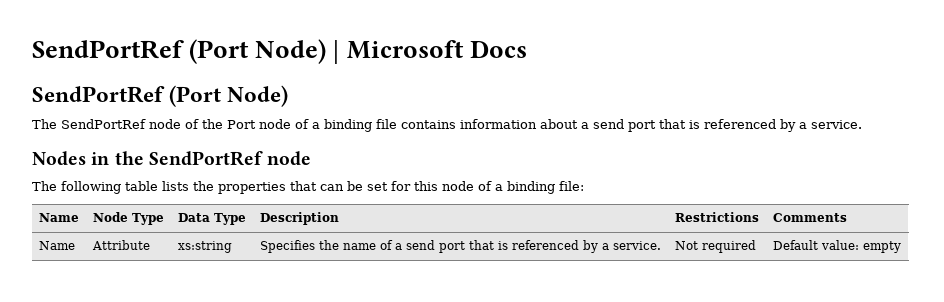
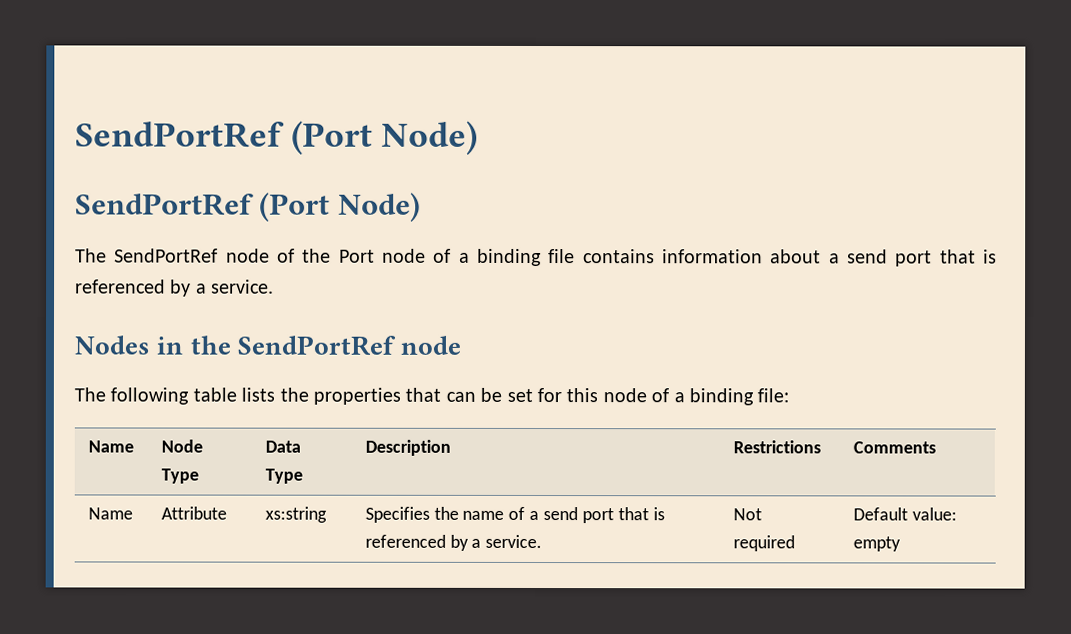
[32,39,527,64] SendPortRef (Port Node) | Microsoft Docs -> [75,120,479,155] SendPortRef (Port Node)

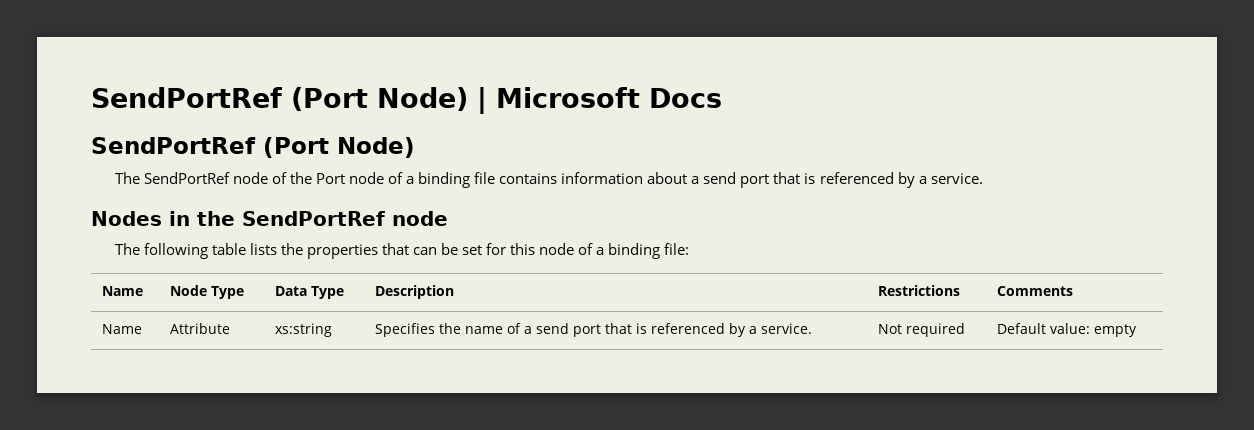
[75,120,479,155] SendPortRef (Port Node) -> [91,87,722,114] SendPortRef (Port Node) | Microsoft Docs

